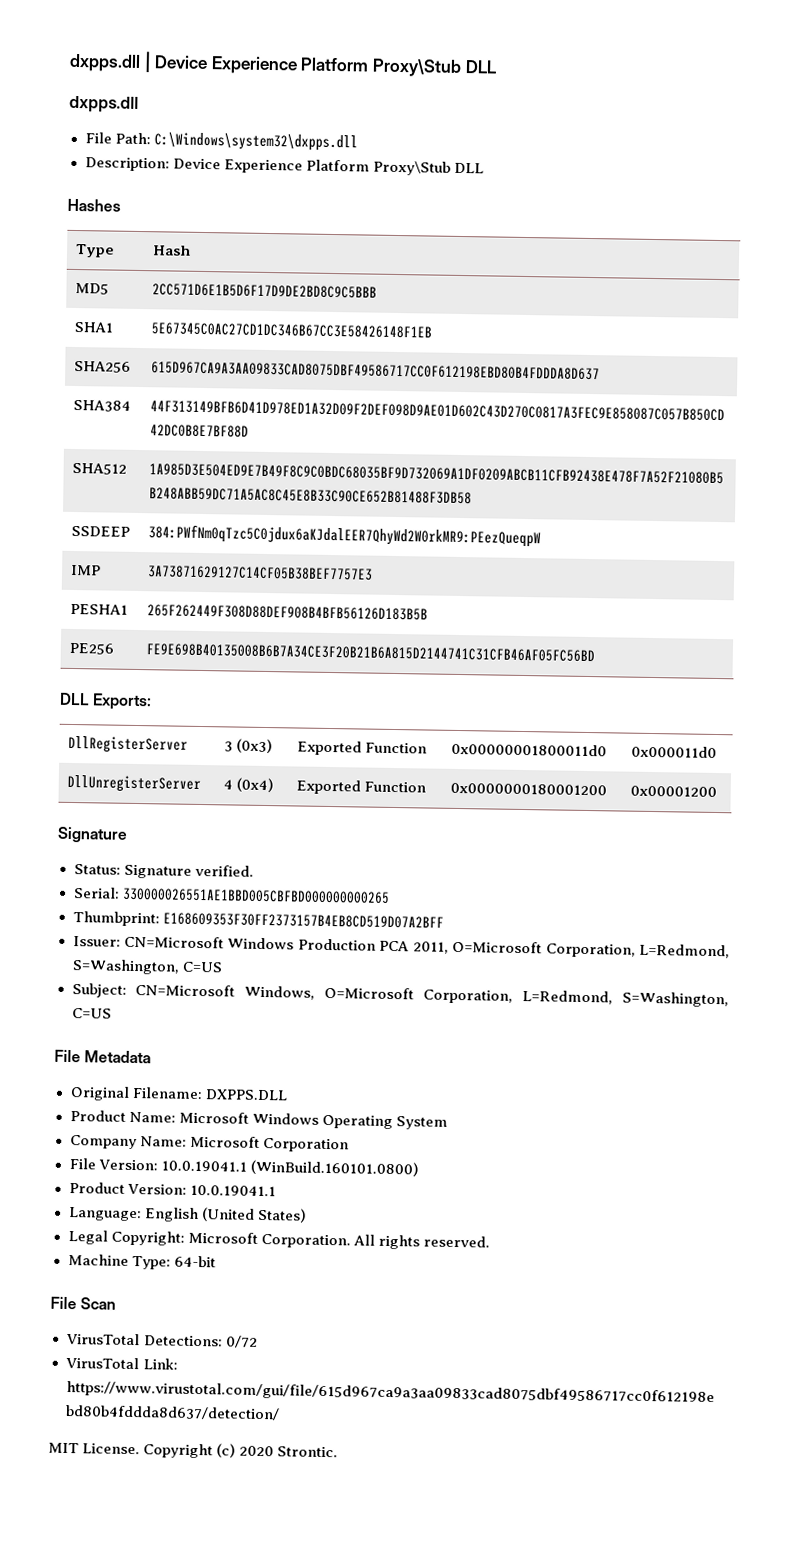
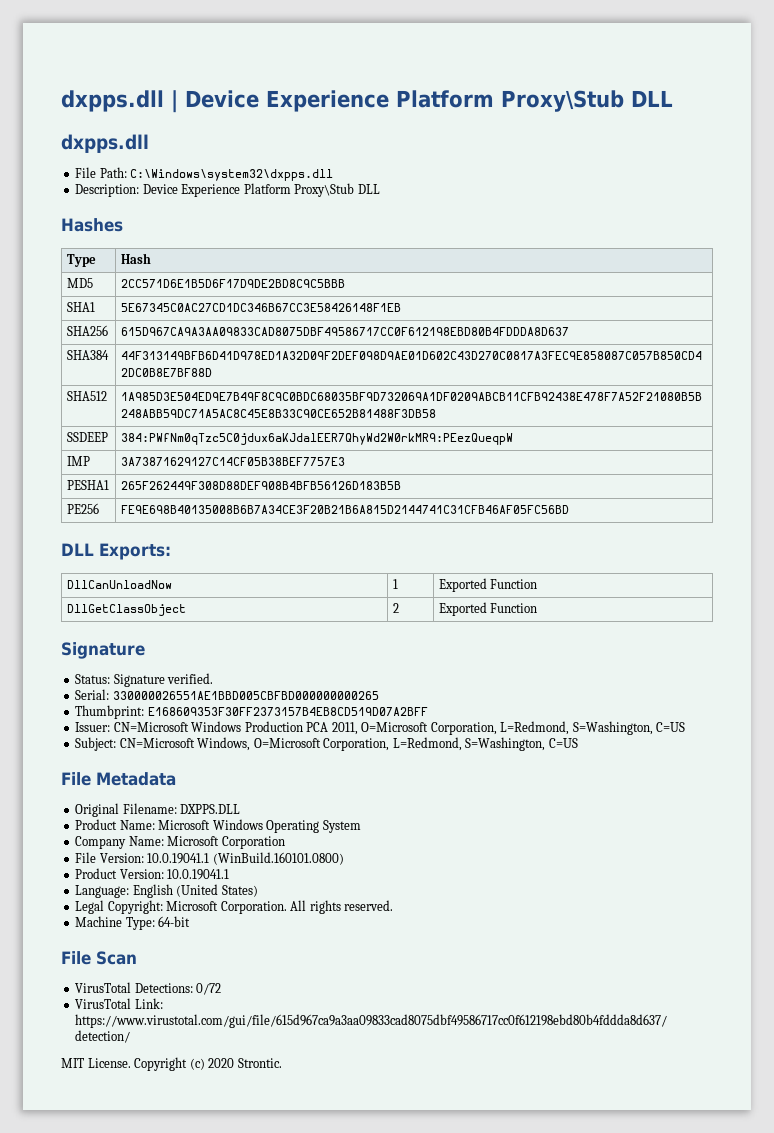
[68,735,189,754] [224,738,274,754] [297,740,428,756] [451,742,608,757] [631,745,718,759] [67,774,202,794] [223,777,275,793] [296,779,427,795] [450,782,608,796] [630,785,718,798] DllRegisterServer | 3 (0x3) | Exported Function | 0x00000001800011d0 | 0x000011d0 // DllUnregisterServer | 4 (0x4) | Exported Function | 0x0000000180001200 | 0x00001200 -> [66,580,172,589] [392,579,398,589] [438,578,538,592] [66,604,186,616] [392,603,399,613] [438,602,538,616] DllCanUnloadNow | 1 | Exported Function // DllGetClassObject | 2 | Exported Function

